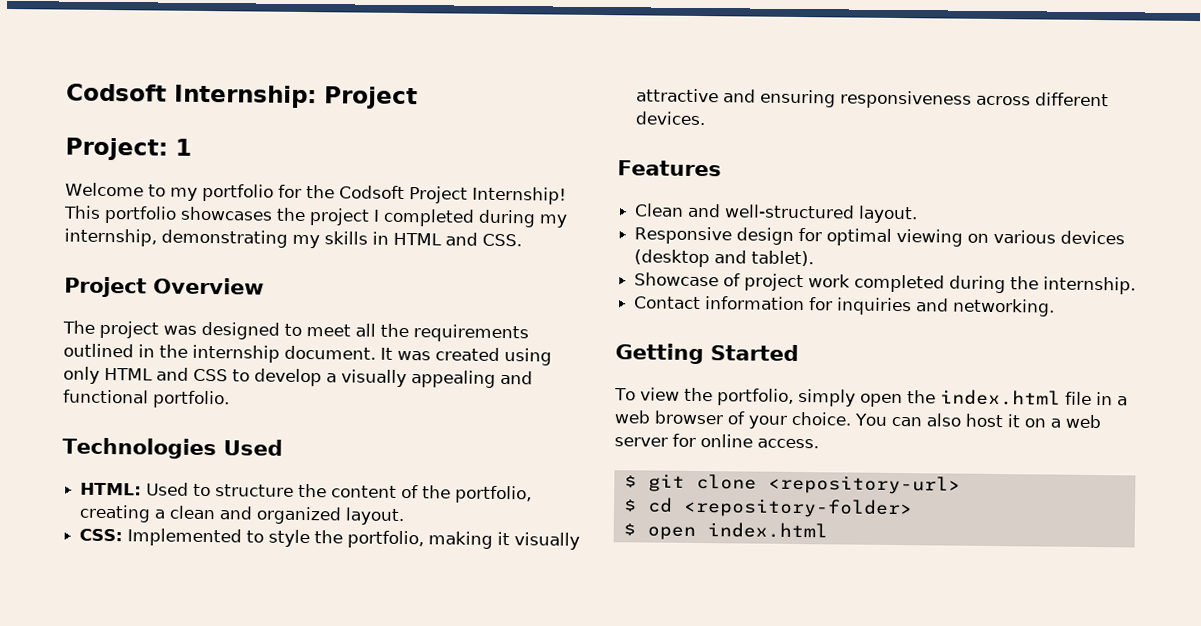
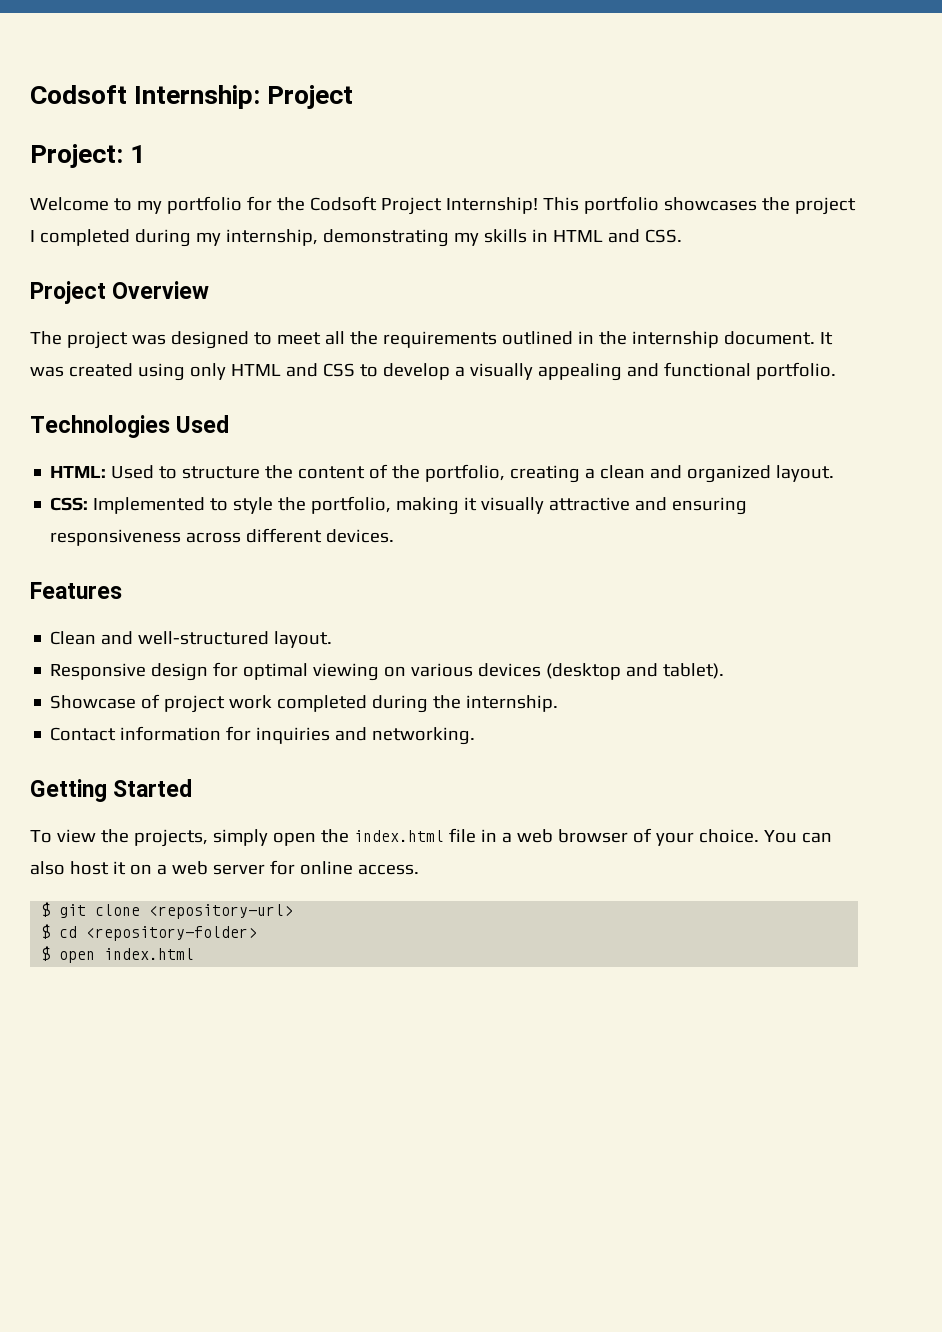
[716,388,794,406] portfolio, -> [133,829,208,847] projects,

